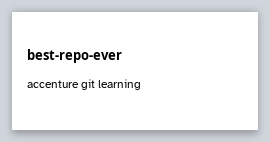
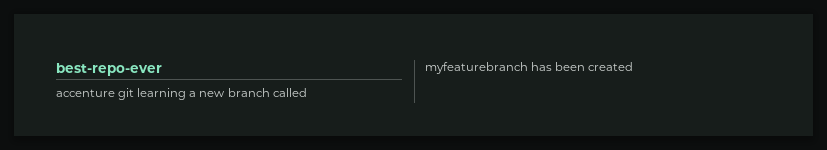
(142, 84) none -> [189,88,307,97] [425,62,634,74] a new branch called myfeaturebranch has been created

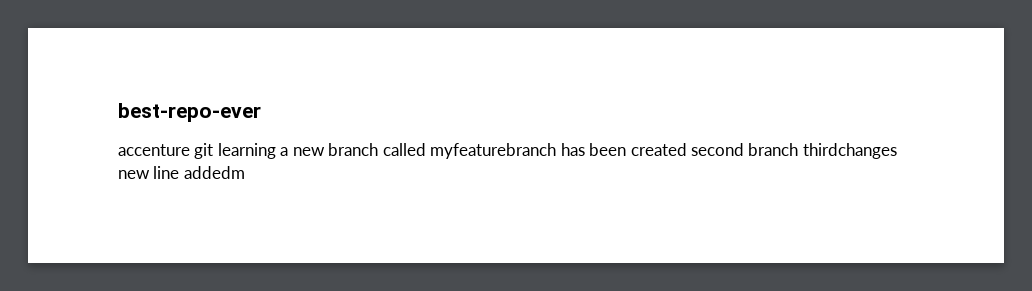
(634, 66) none -> [691,143,897,159] [118,166,245,179] second branch thirdchanges new line addedm

